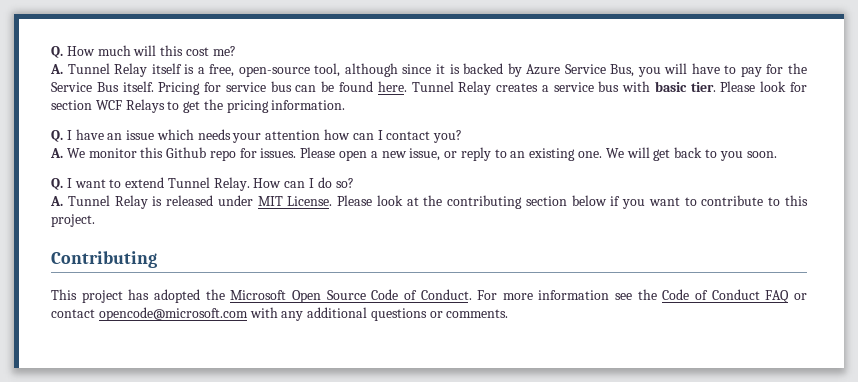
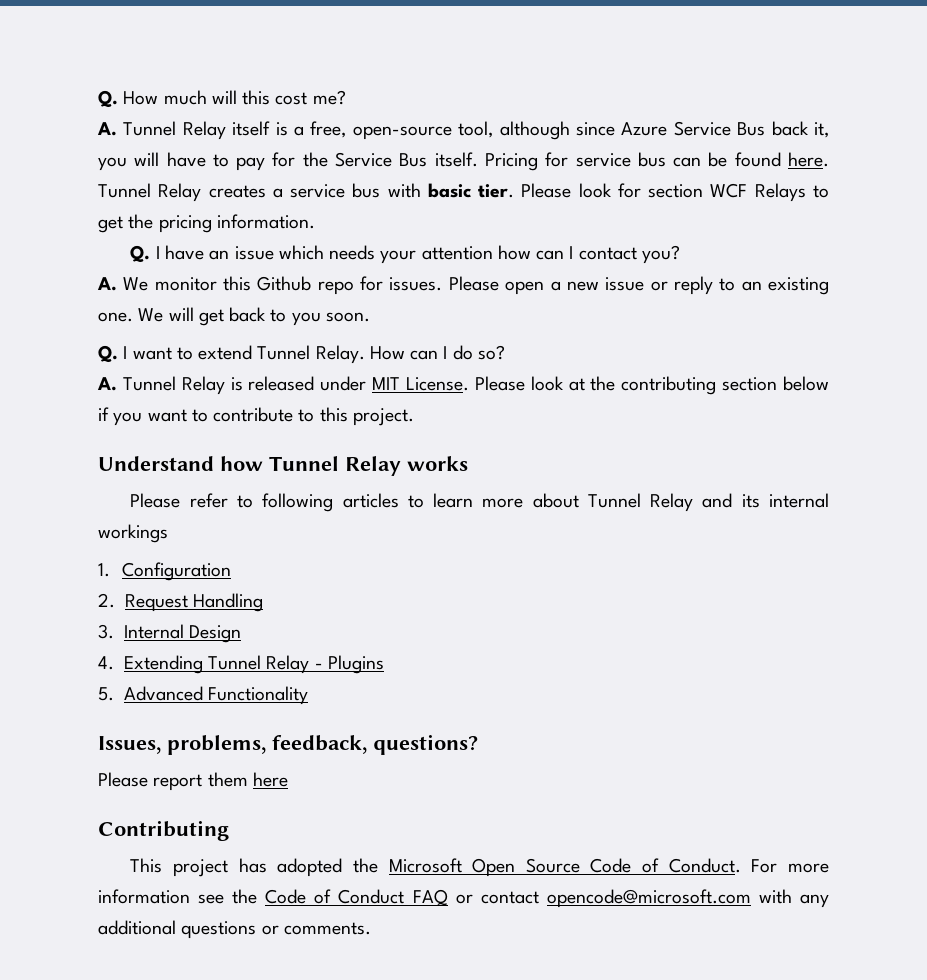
[435,63,635,77] it is backed by Azure Service Bus, -> [621,121,829,138] Azure Service Bus back it,
[409,148,441,161] issue, -> [605,277,645,291] issue
(95, 220) none -> [98,456,468,476] [130,493,829,512] [98,524,168,543] [98,562,232,581] [98,593,264,612] [98,624,242,643] [98,655,384,674] [98,686,309,705] [98,734,478,755] [98,772,288,791] // Understand how Tunnel Relay works // Please refer to following articles to learn more about Tunnel Relay and its internal workings // 1. Configuration // 2. Request Handling // 3. Internal Design // 4. Extending Tunnel Relay - Plugins // 5. Advanced Functionality // Issues, problems, feedback, questions? // Please report them here

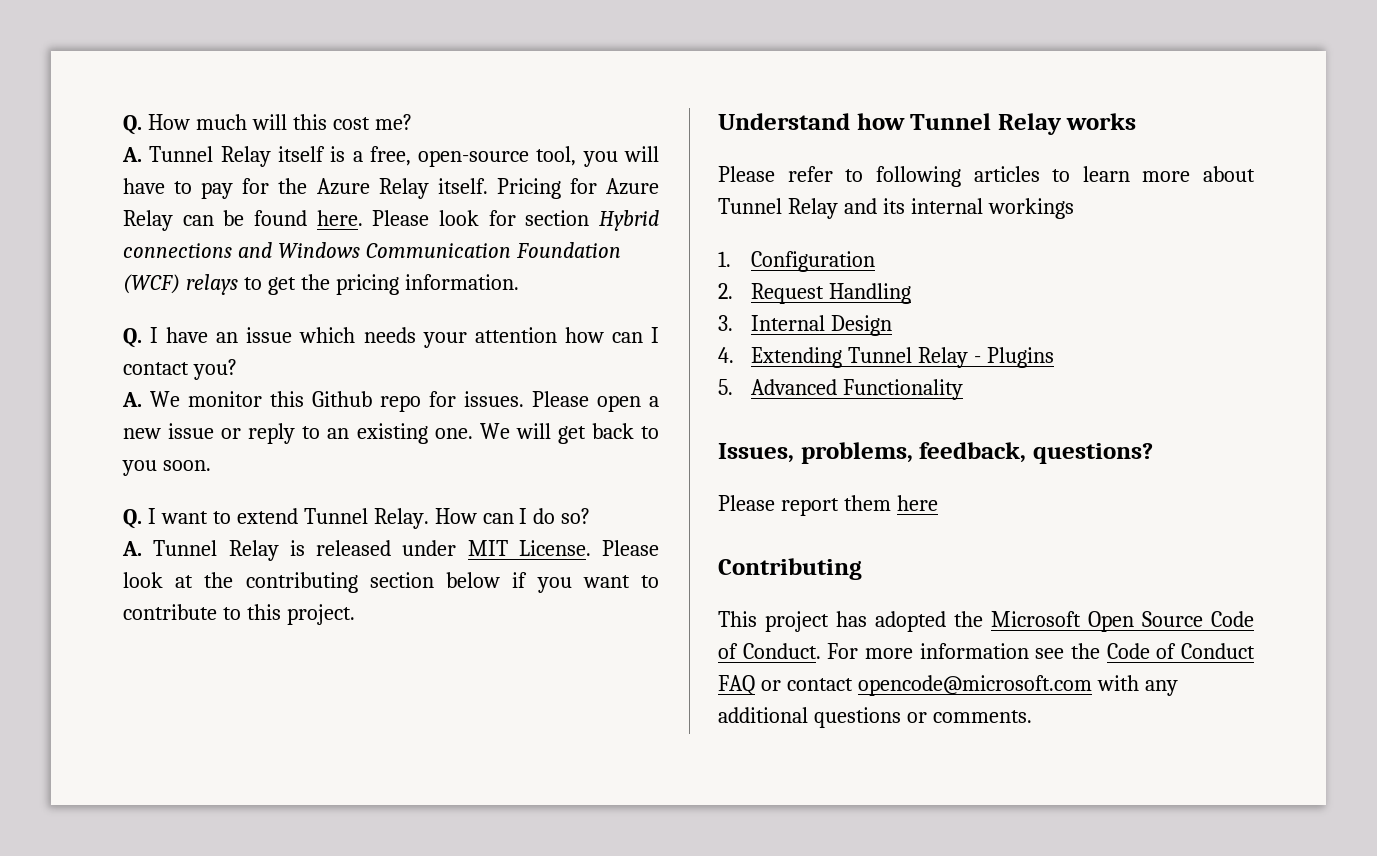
[499,121,829,140] although since Azure Service Bus back it, -> (577, 156) none
[335,152,428,167] Service Bus -> [316,178,429,199] Azure Relay
[575,152,666,167] service bus -> [606,178,660,195] [123,210,173,231] Azure Relay
[98,183,806,202] Tunnel Relay creates a service bus with basic tier. Please look for section WCF Relays -> [372,210,659,231] [123,242,621,258] [123,274,238,295] Please look for section Hybrid connections and Windows Communication Foundation (WCF) relays

